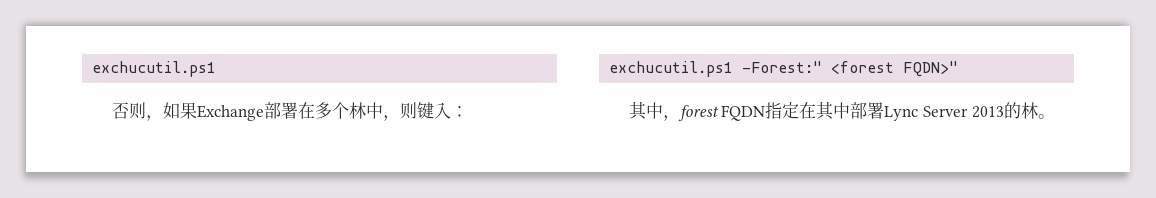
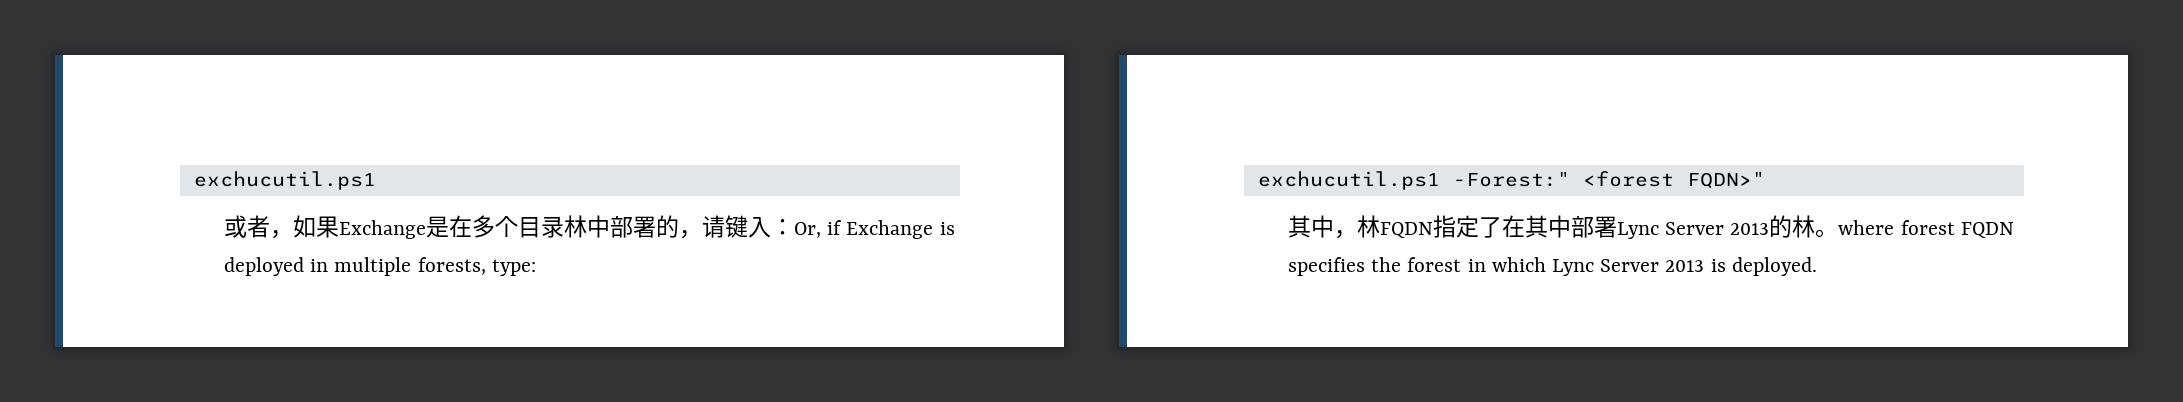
[111,102,146,119] 否则 -> [223,215,270,238] 或者
[263,102,468,121] 部署在多个林中，则键入： -> [425,215,955,239] [223,257,536,276] 是在多个目录林中部署的，请键入：Or, if Exchange is deployed in multiple forests, type:
[677,105,719,121] forest -> [1356,215,1380,238] 林
(800, 110) none -> [1478,217,1502,238] 了
(1055, 116) none -> [1838,220,2014,238] [1287,257,1817,276] where forest FQDN specifies the forest in which Lync Server 2013 is deployed.

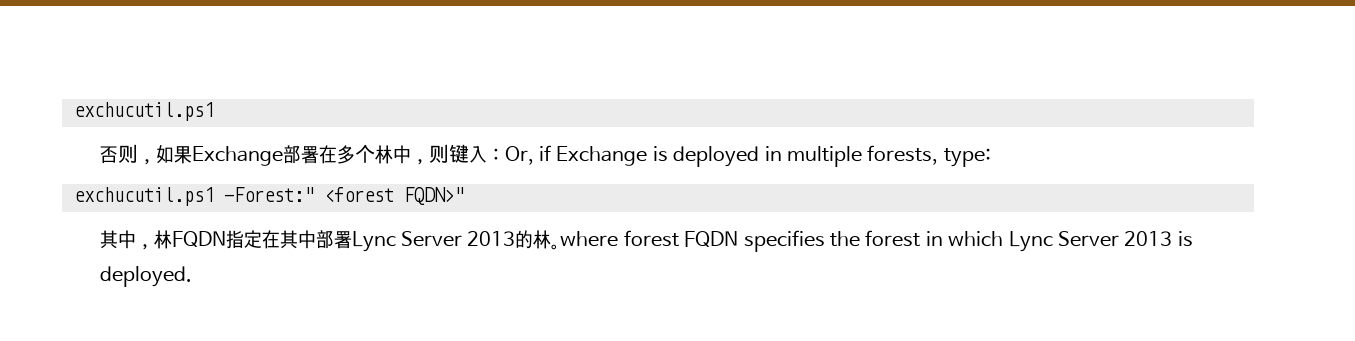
[223,215,270,238] 或者 -> [99,144,138,164] 否则
[425,215,725,239] 是在多个目录林中部署的，请 -> [282,144,449,165] 部署在多个林中，则
[1478,217,1502,238] 了 -> (262, 239) none

